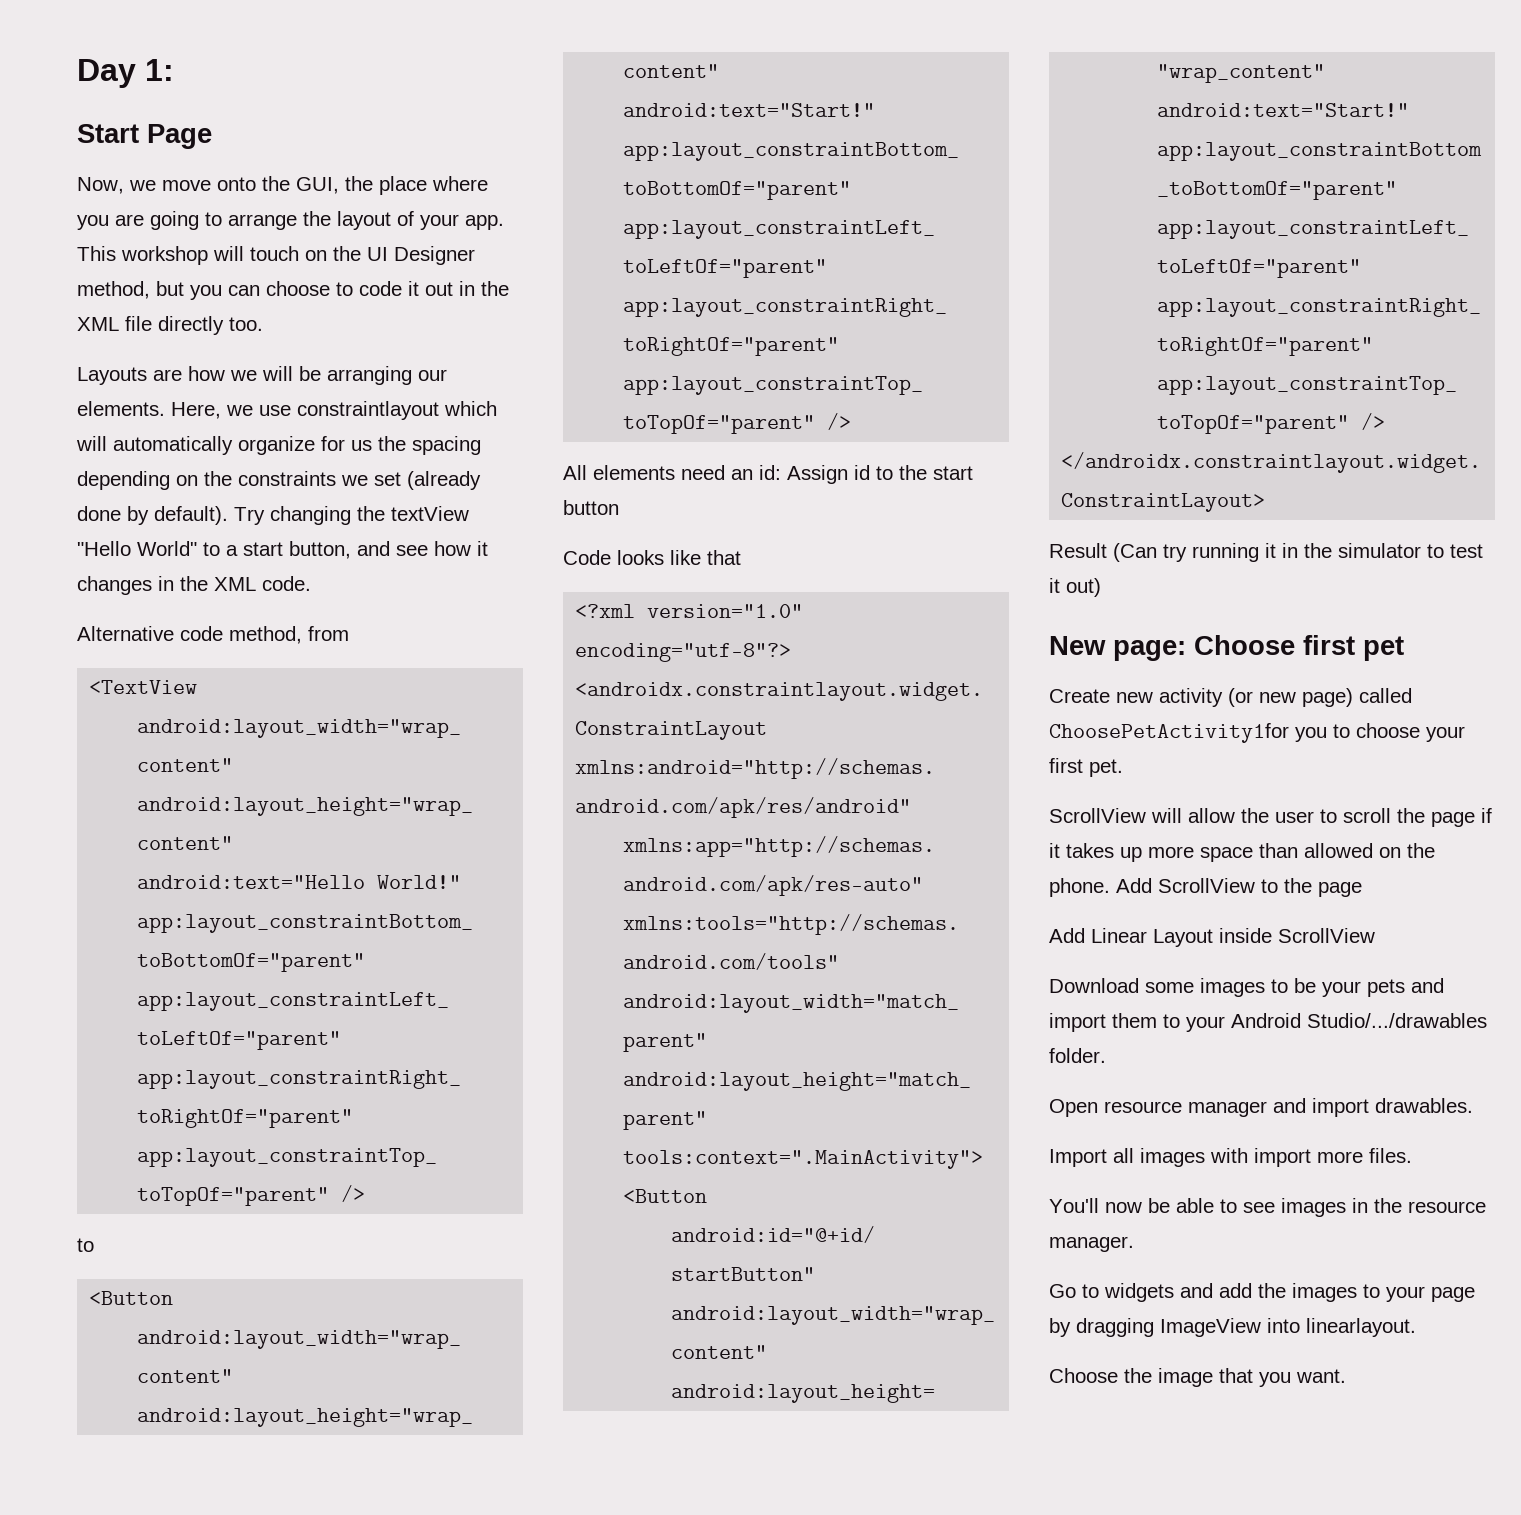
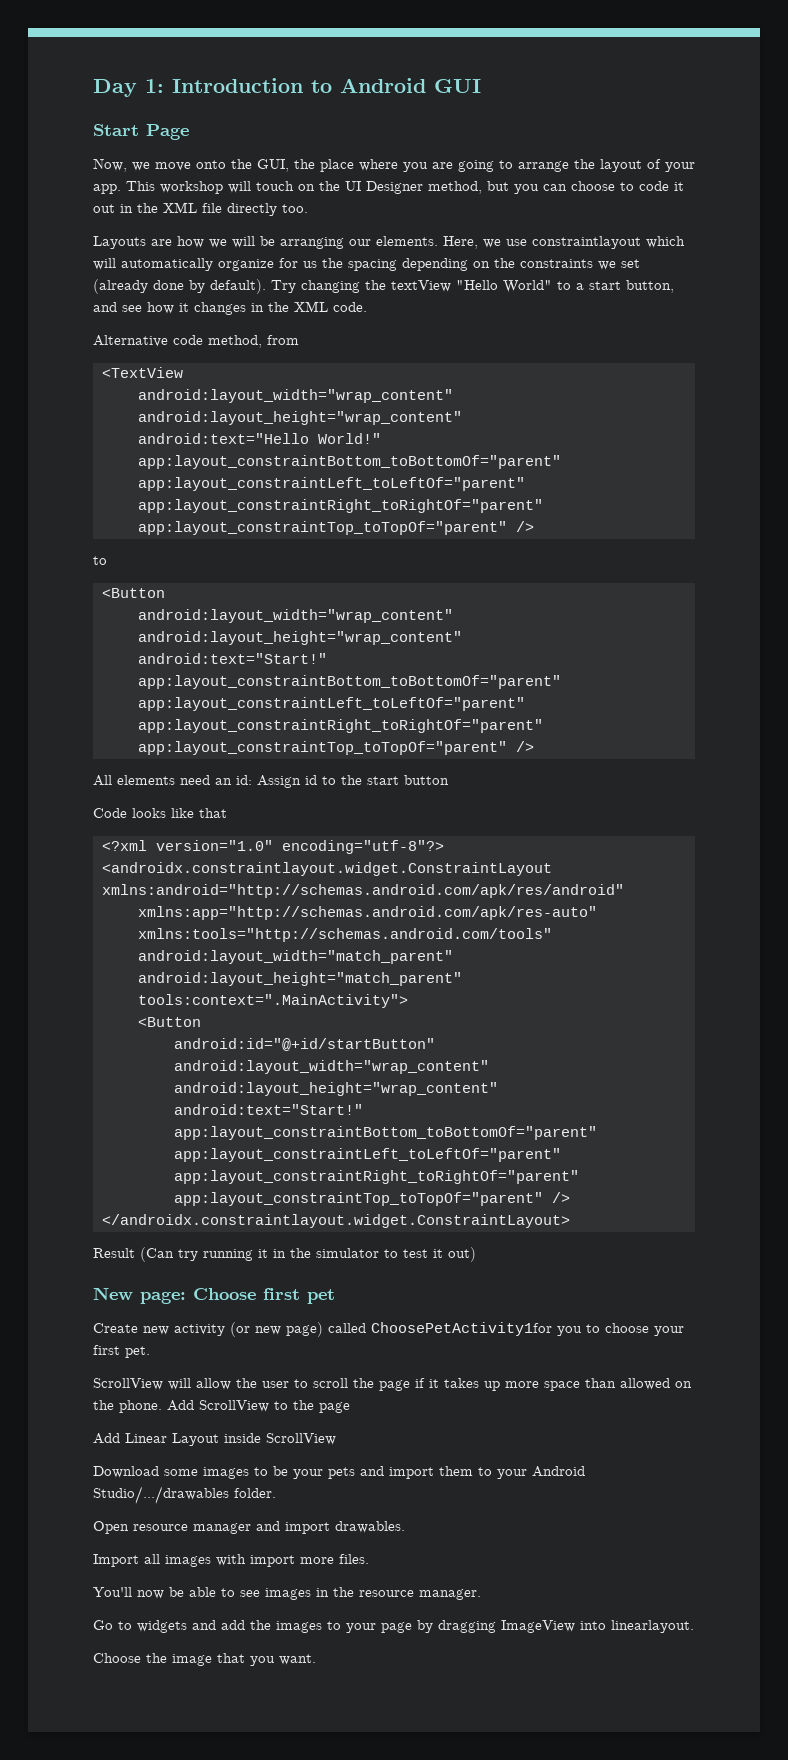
(174, 70) none -> [172,78,481,93] Introduction to Android GUI

